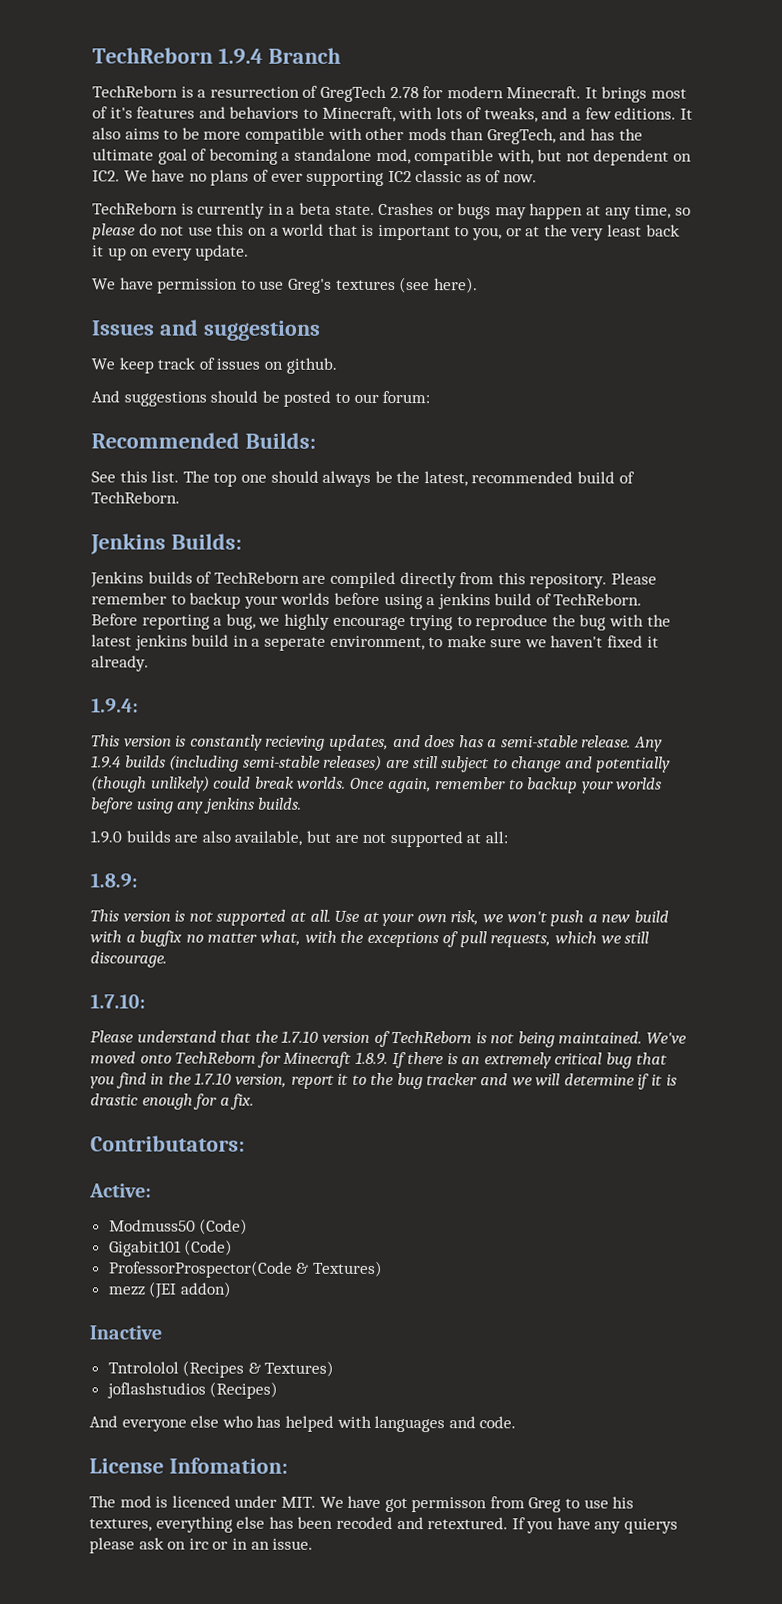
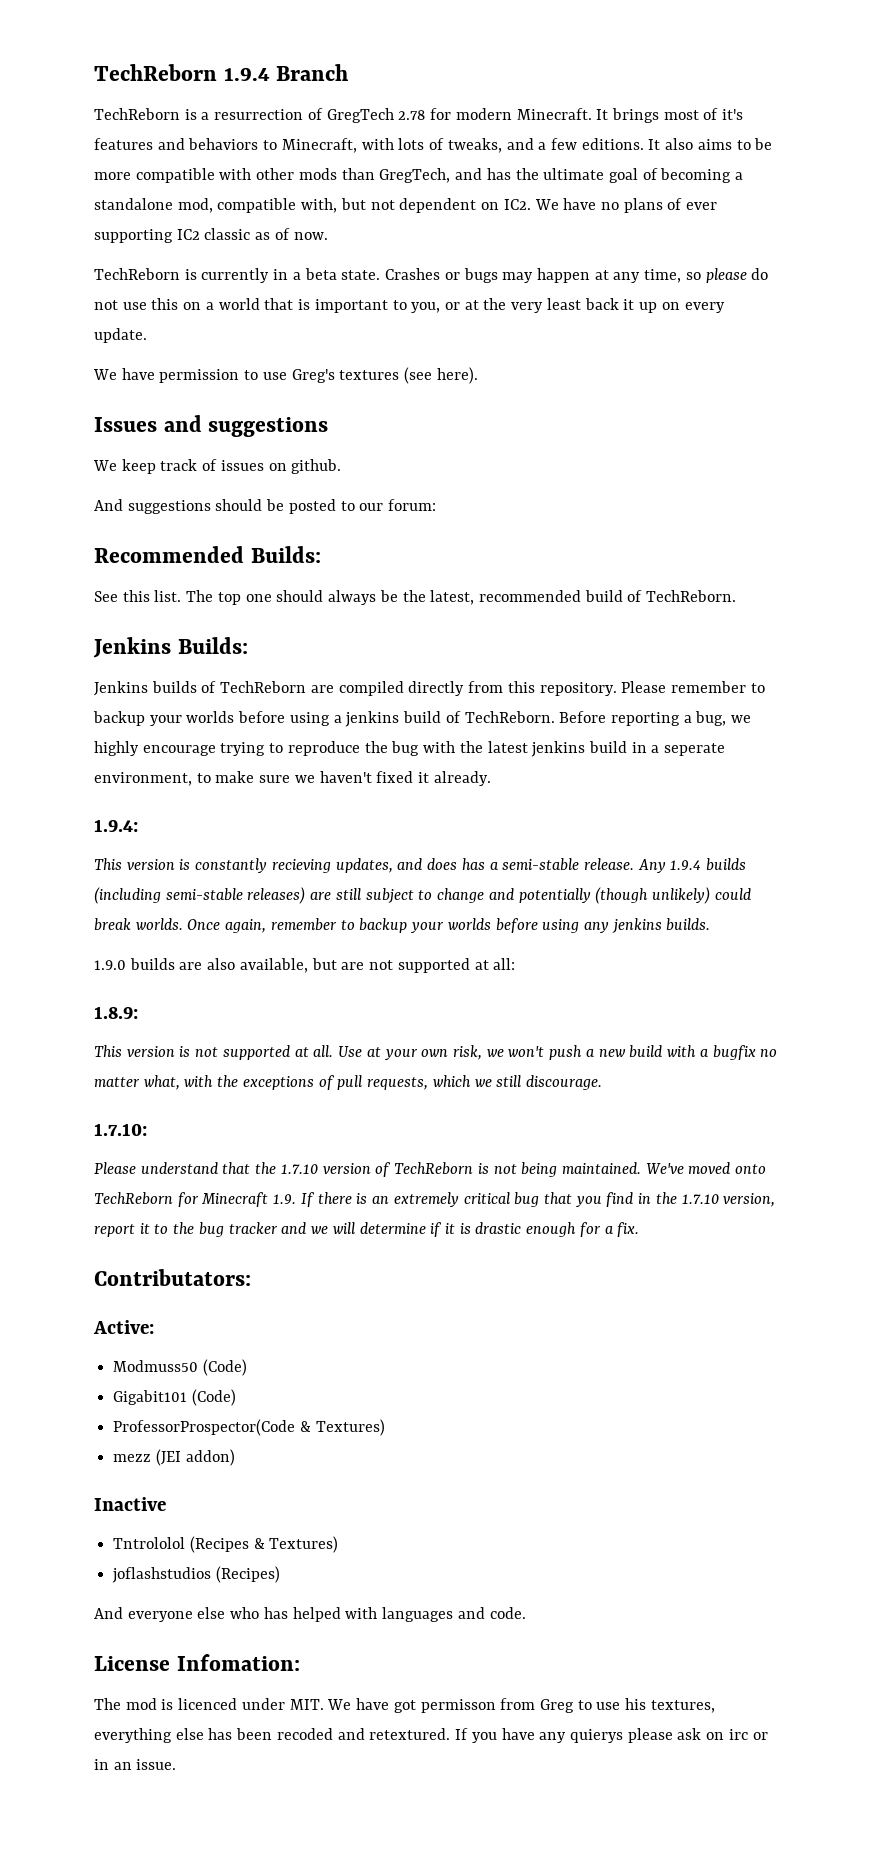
[354,1051,388,1065] 1.8.9. -> [273,1194,297,1204] 1.9.

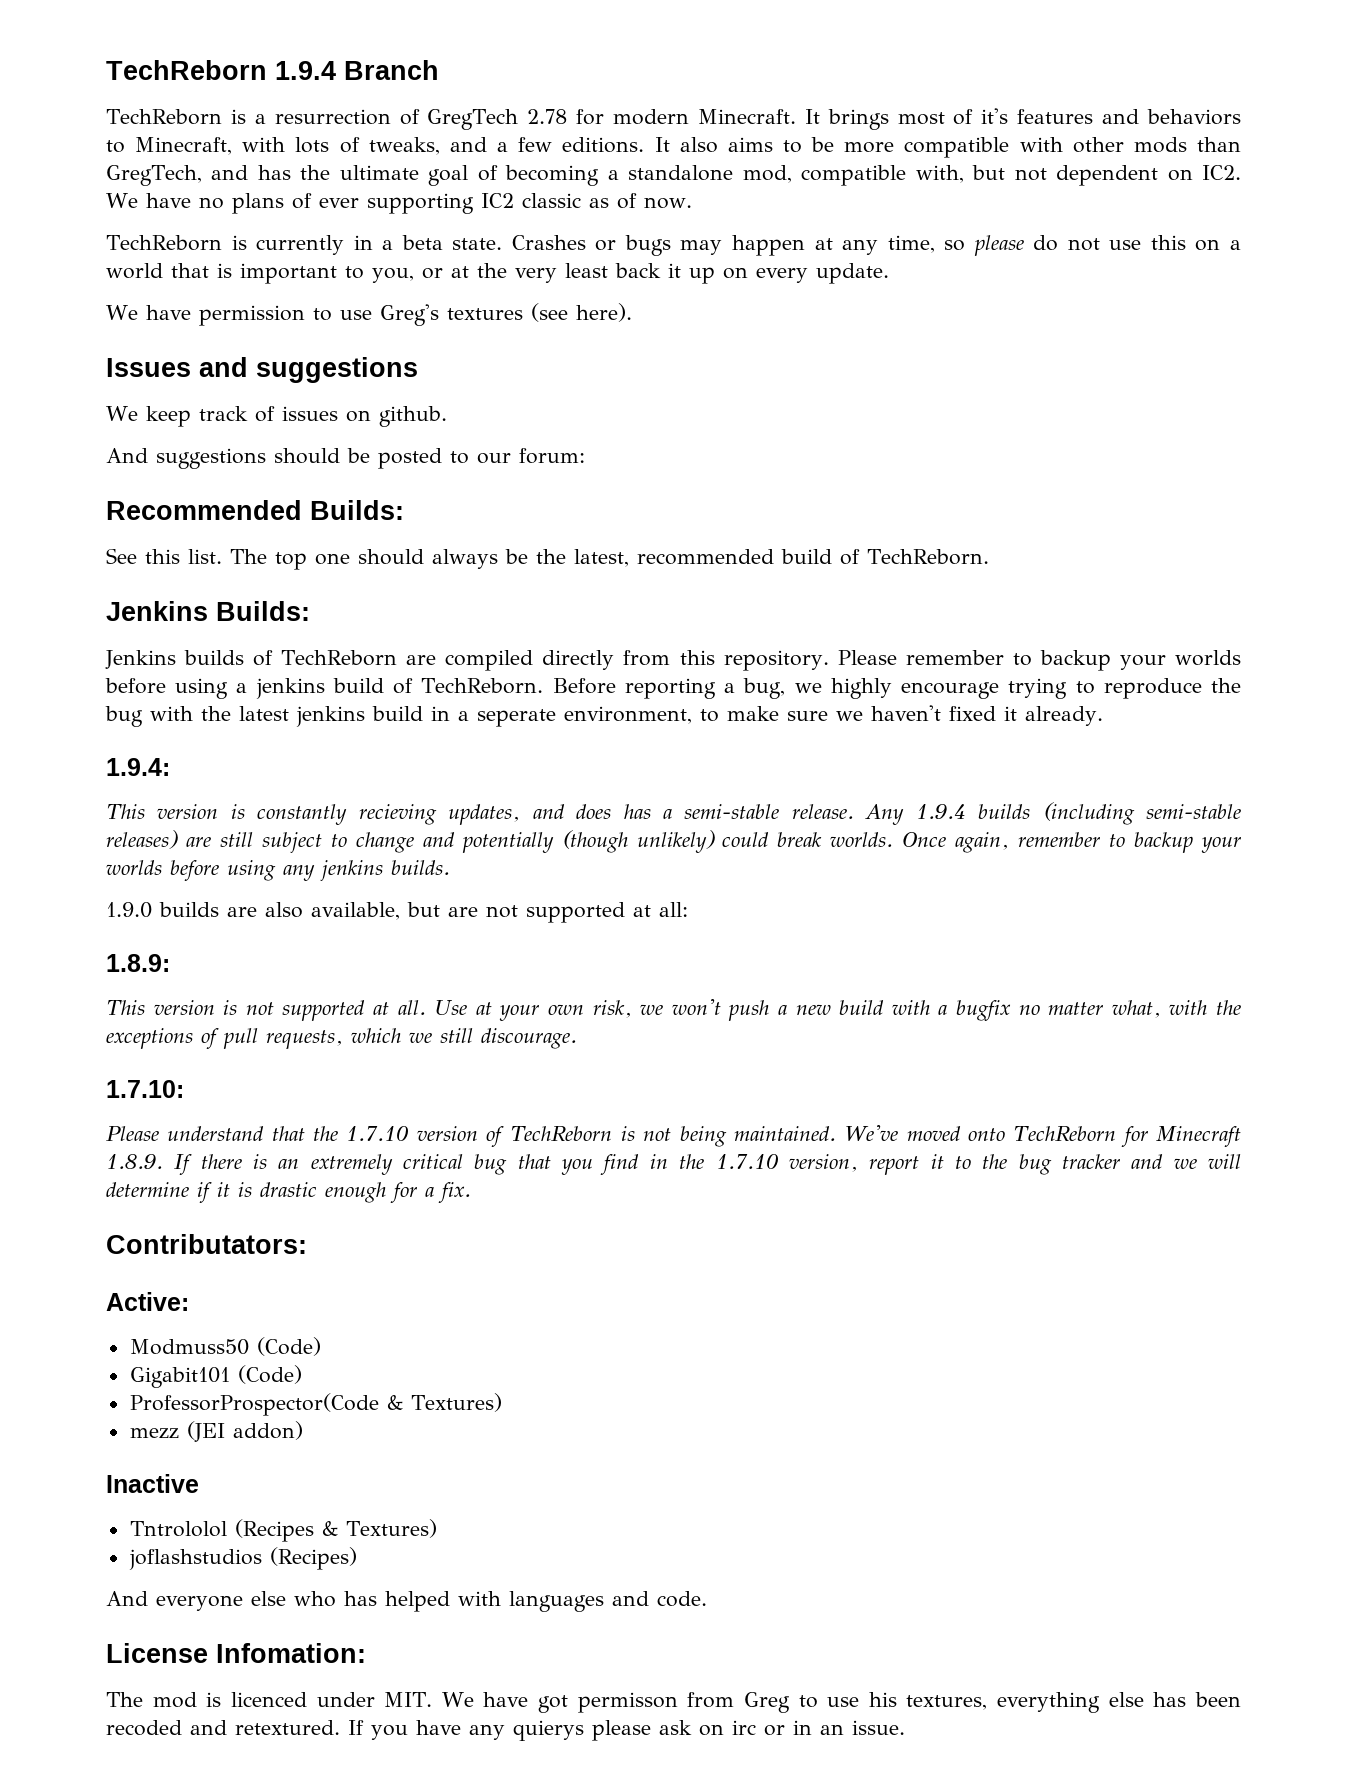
[273,1194,297,1204] 1.9. -> [106,1154,163,1169] 1.8.9.

